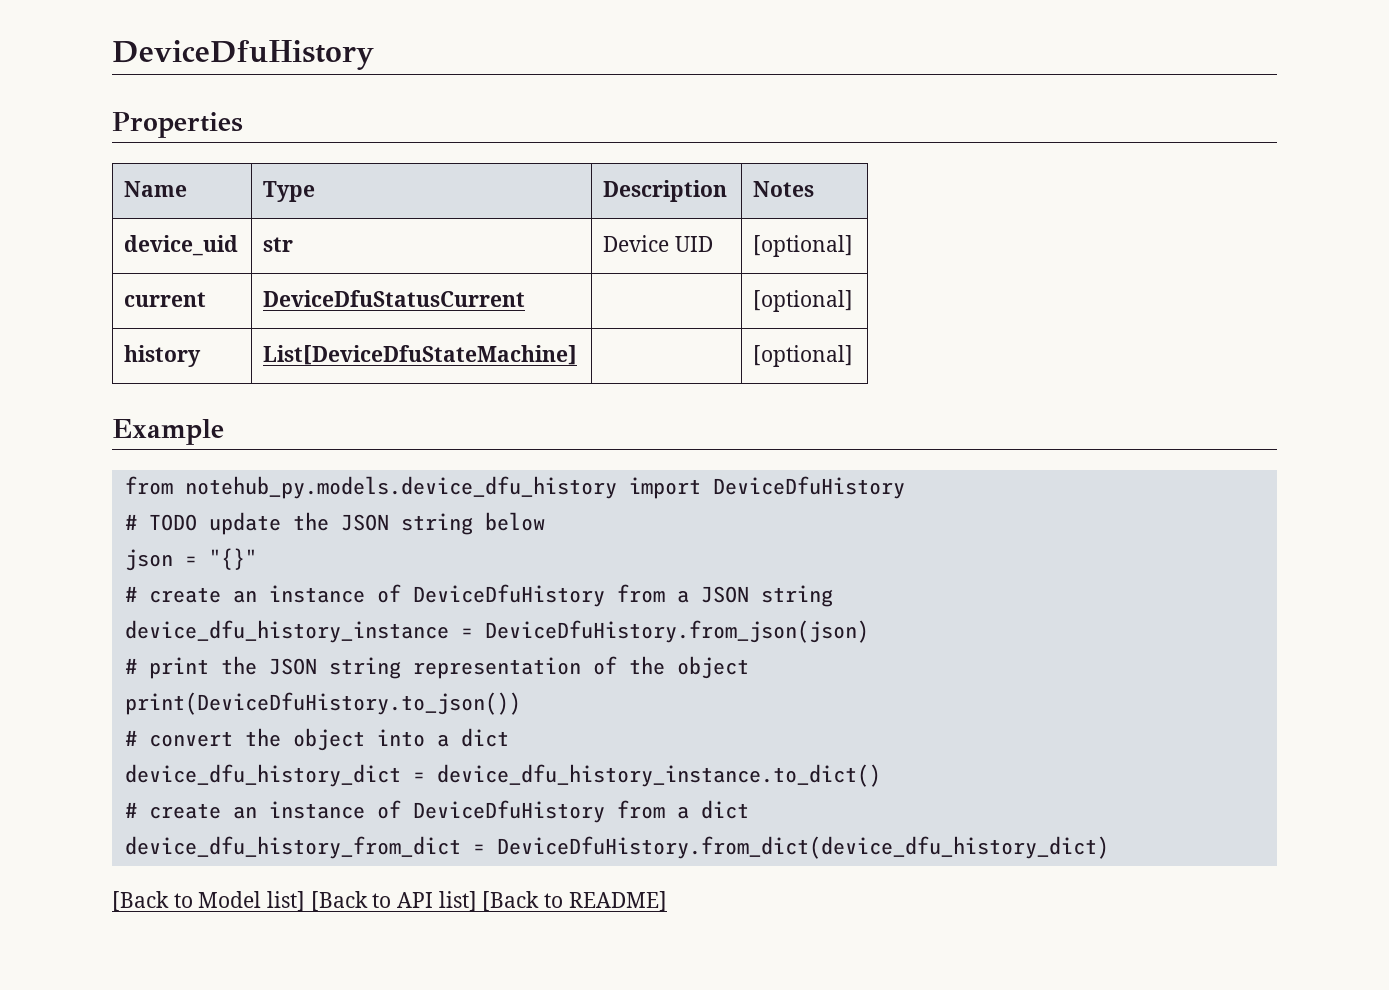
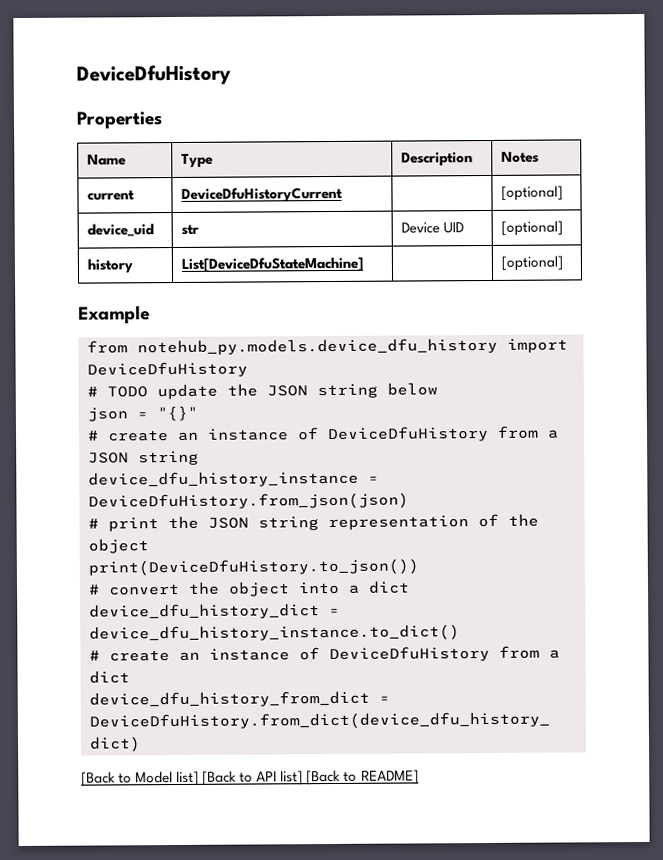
(815, 189) none -> [87,190,136,201] [181,186,344,203] [501,185,564,201] // current | DeviceDfuHistoryCurrent | | [optional]
[124,292,207,307] [263,290,526,307] [753,290,854,312] // current | DeviceDfuStatusCurrent | | [optional] -> (564, 228) none

